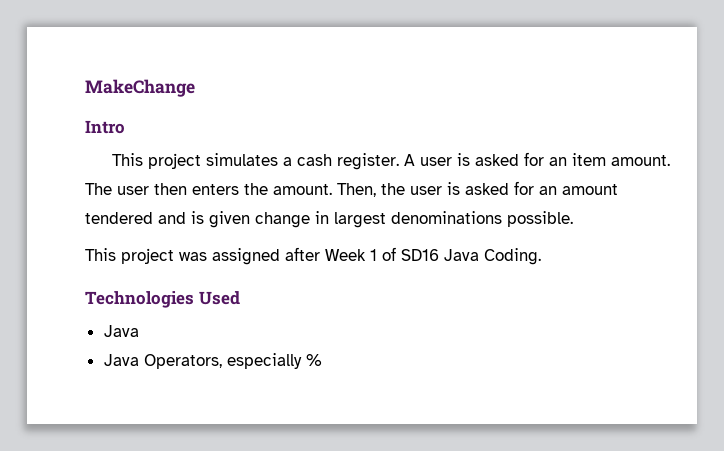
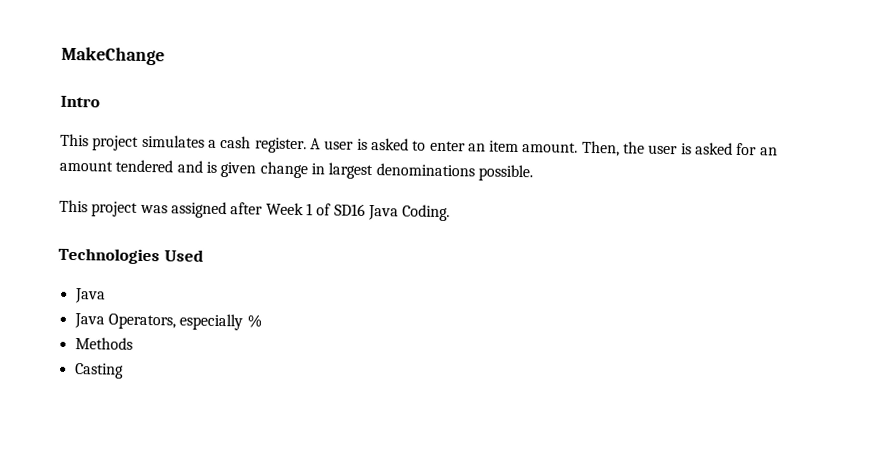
[523,152,544,166] for -> [412,140,466,152] to enter
[85,183,332,195] The user then enters the amount. -> (579, 147) none
(322, 360) none -> [74,337,133,350] [74,363,124,379] // Methods // Casting

